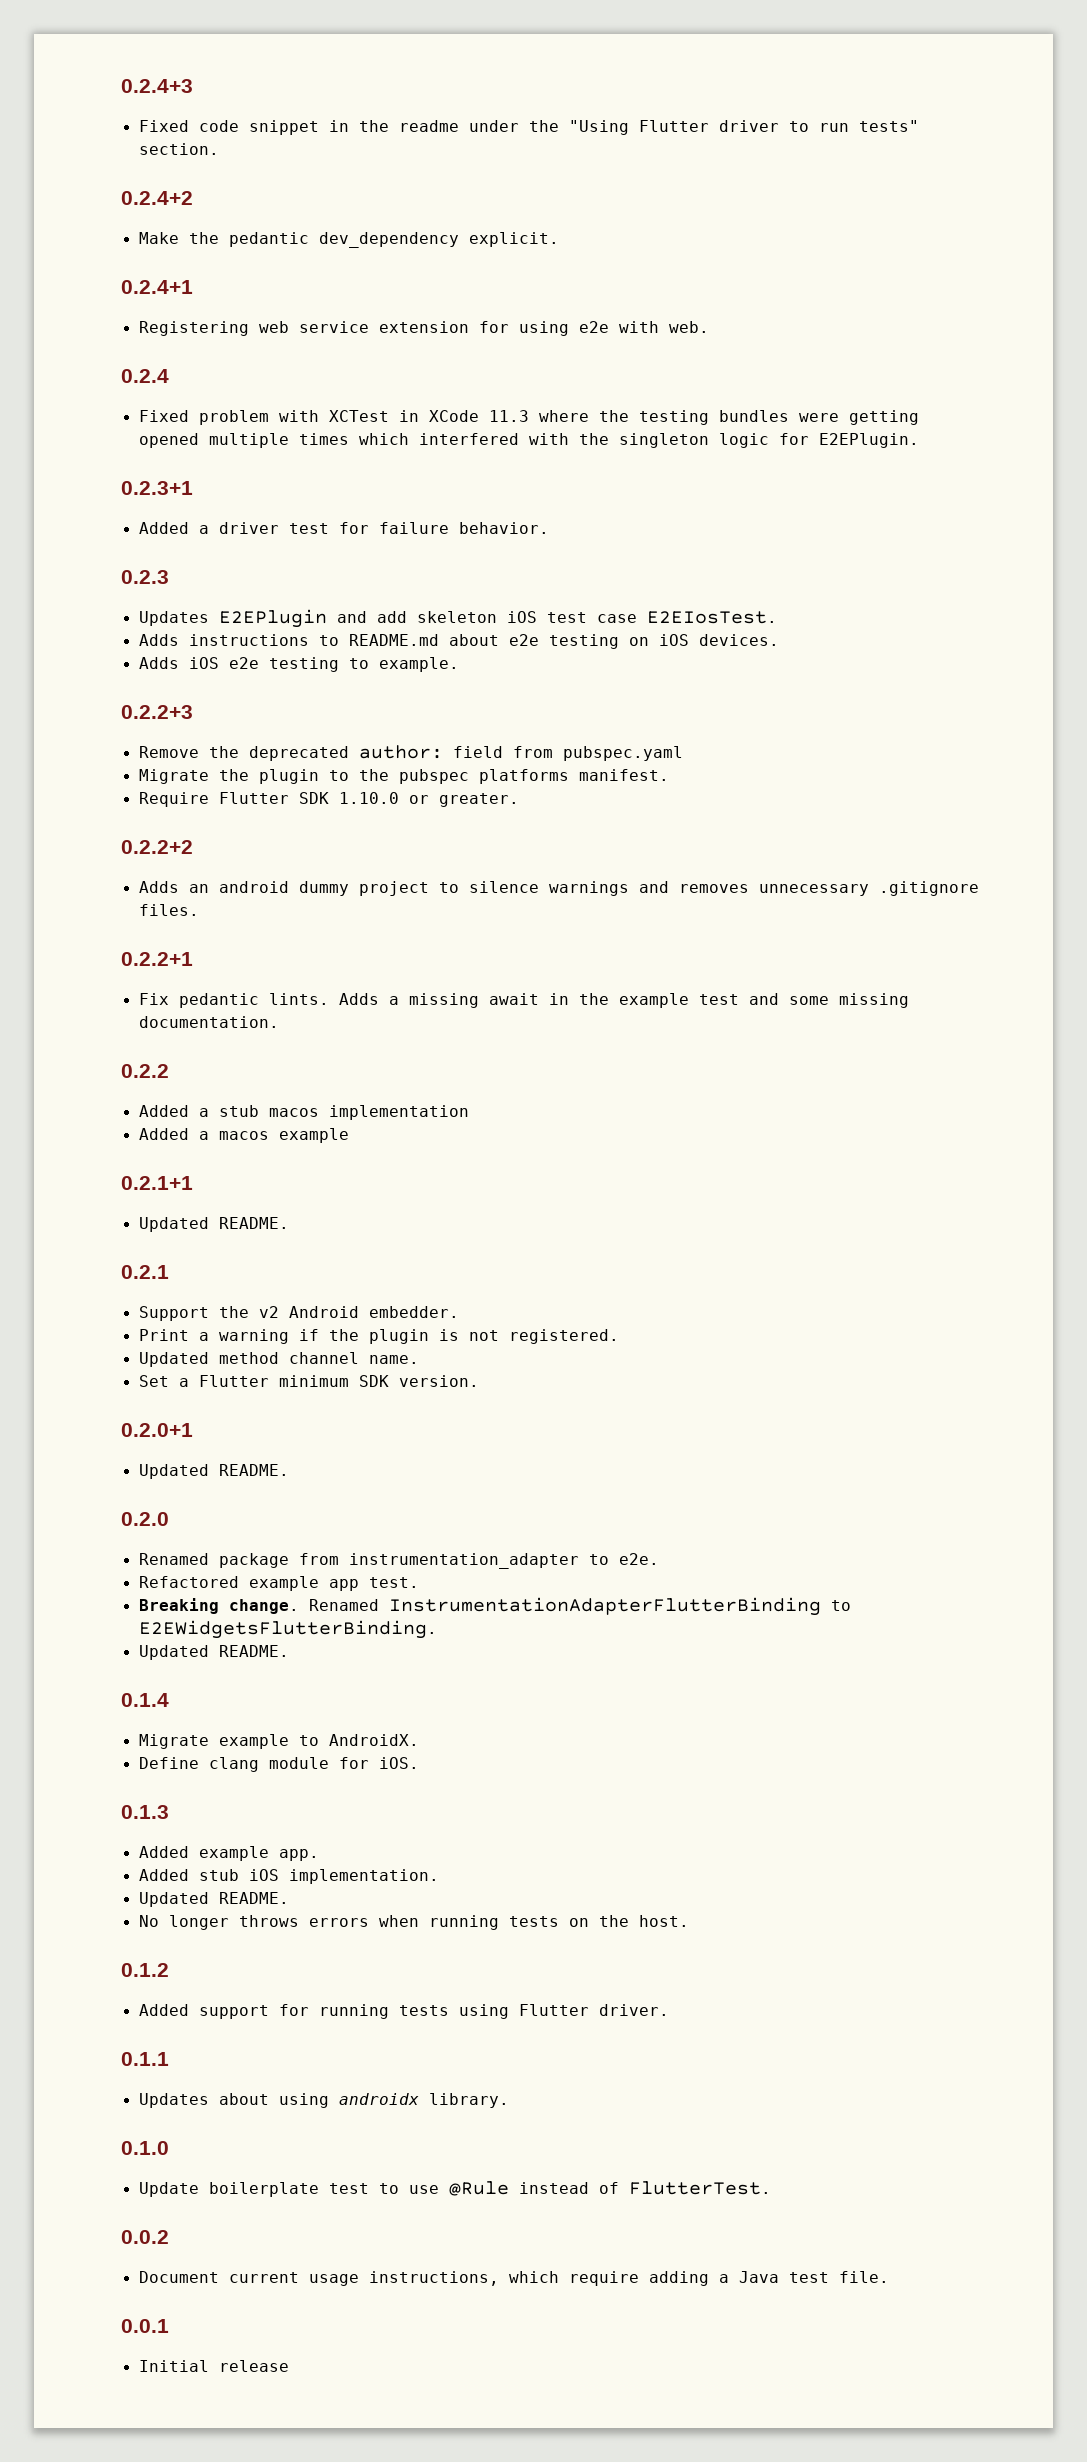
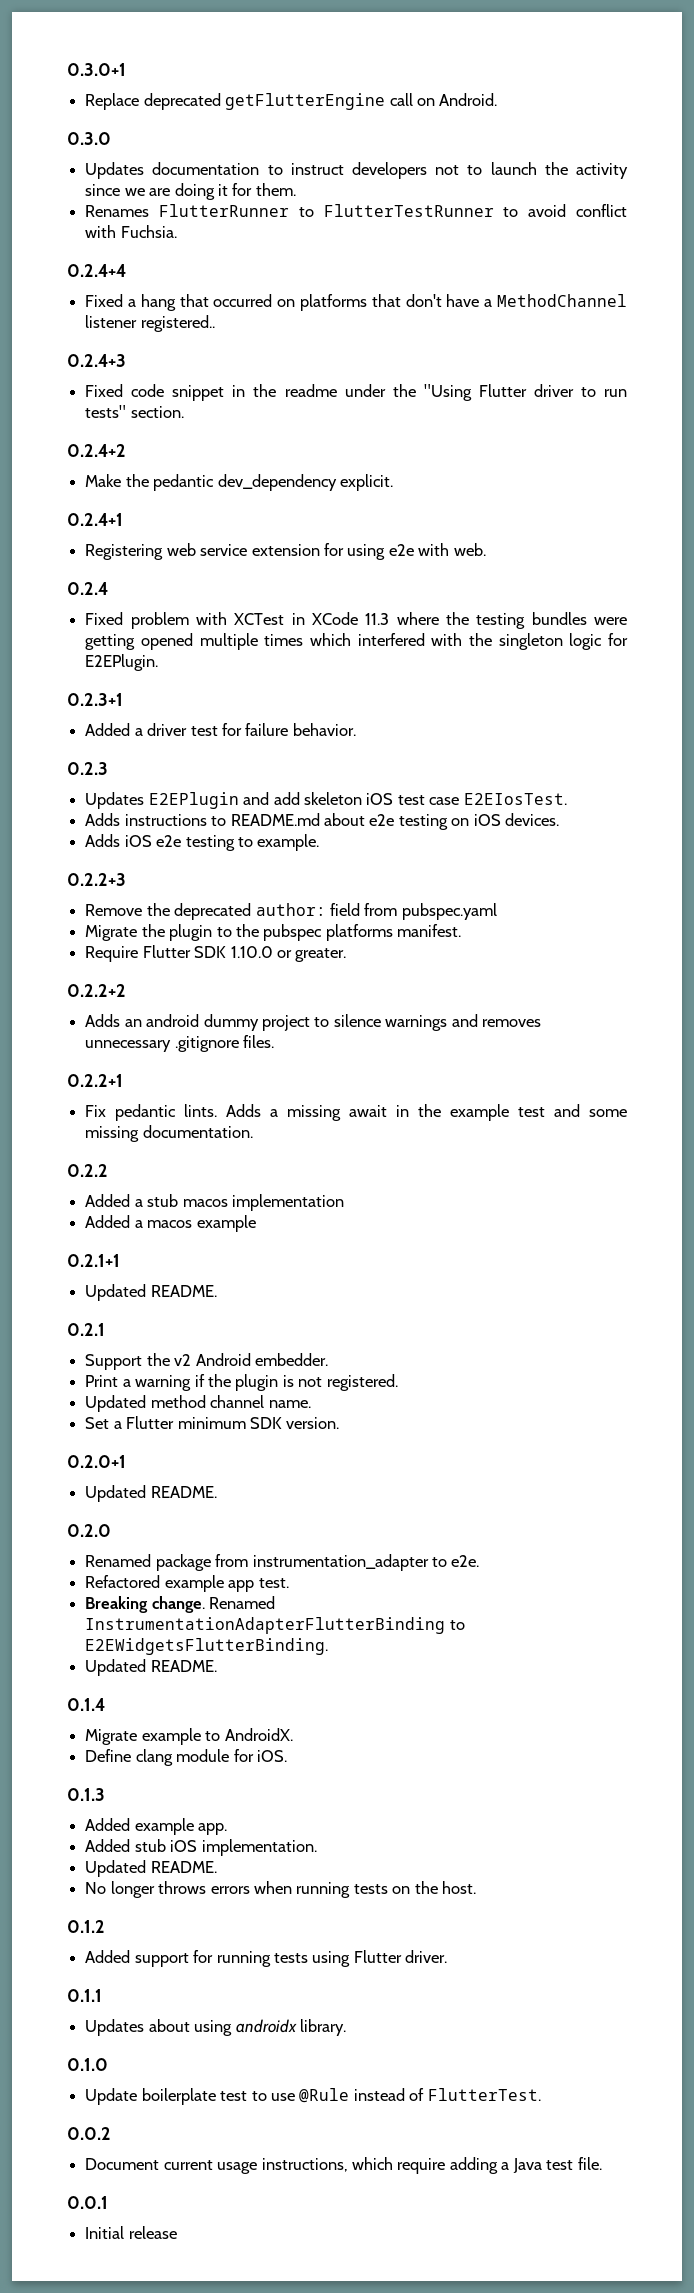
(121, 86) none -> [67,63,126,76] [85,93,498,110] [67,132,111,145] [85,162,629,179] [85,183,296,200] [85,204,627,217] [85,225,177,238] [67,264,126,277] [85,294,627,311] [85,315,215,332] 0.3.0+1 // Replace deprecated getFlutterEngine call on Android. // 0.3.0 // Updates documentation to instruct developers not to launch the activity since we are doing it for them. // Renames FlutterRunner to FlutterTestRunner to avoid conflict with Fuchsia. // 0.2.4+4 // Fixed a hang that occurred on platforms that don't have a MethodChannel listener registered.. //

